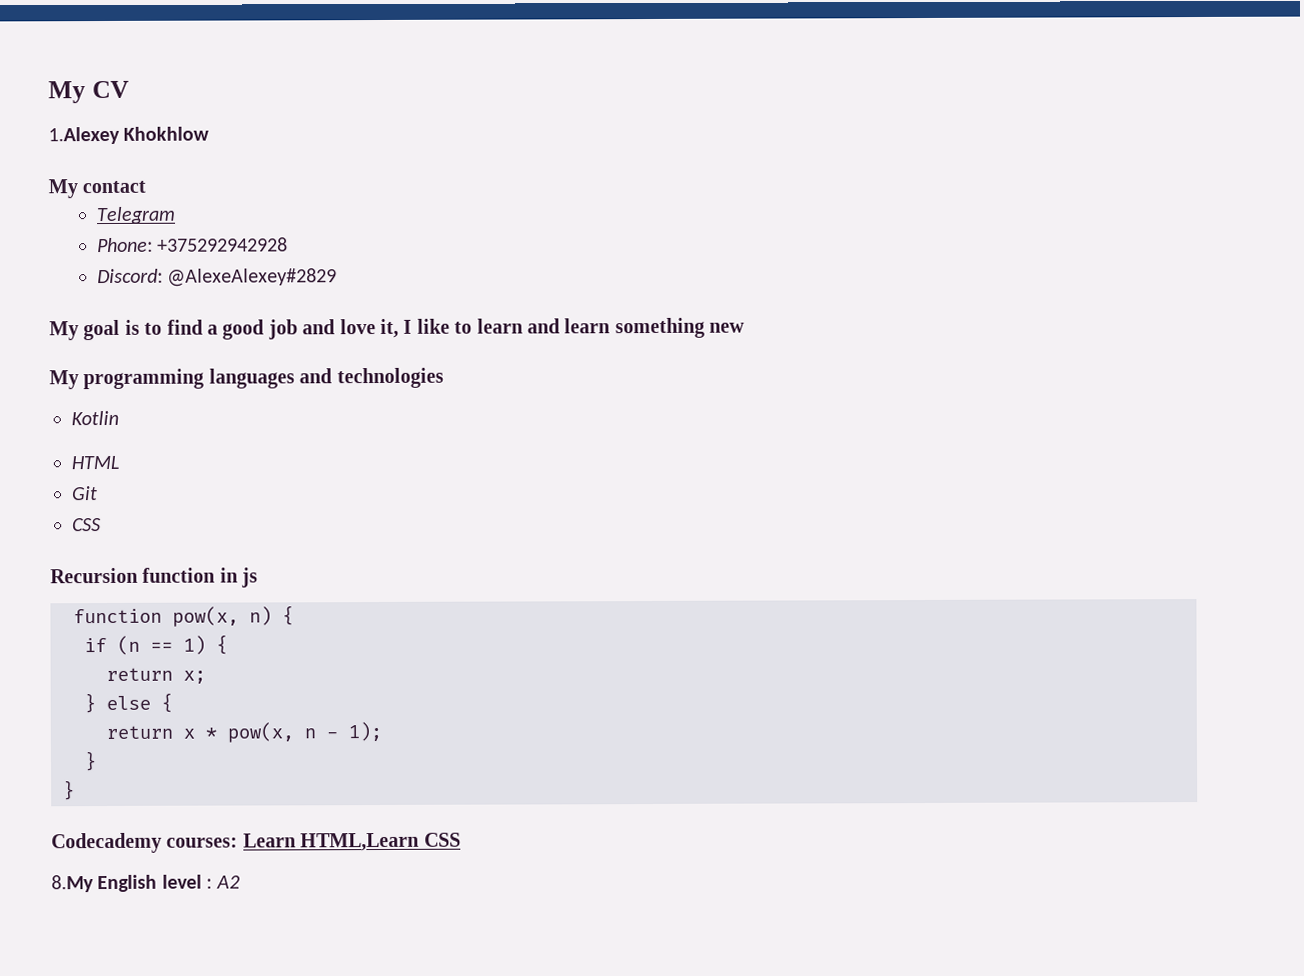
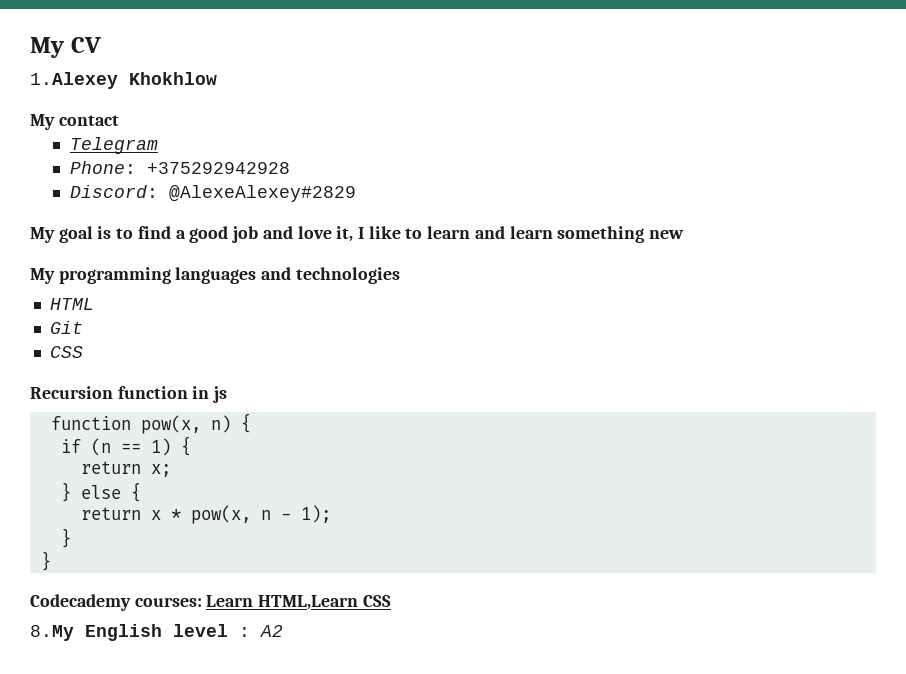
[71,410,119,426] // Kotlin -> (400, 275) none

